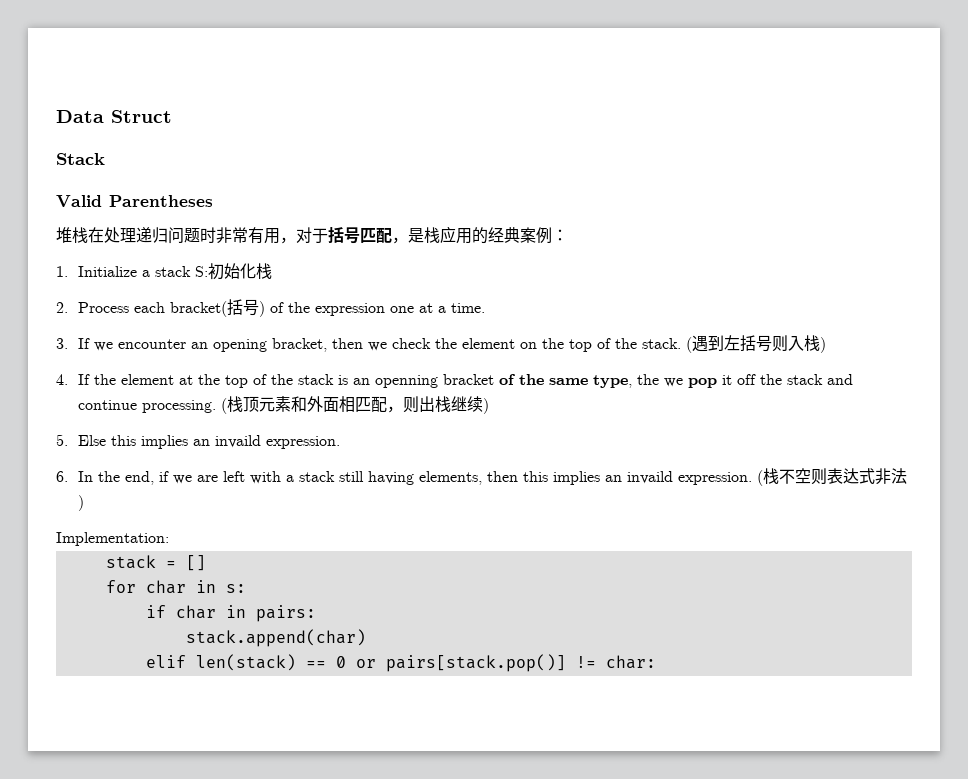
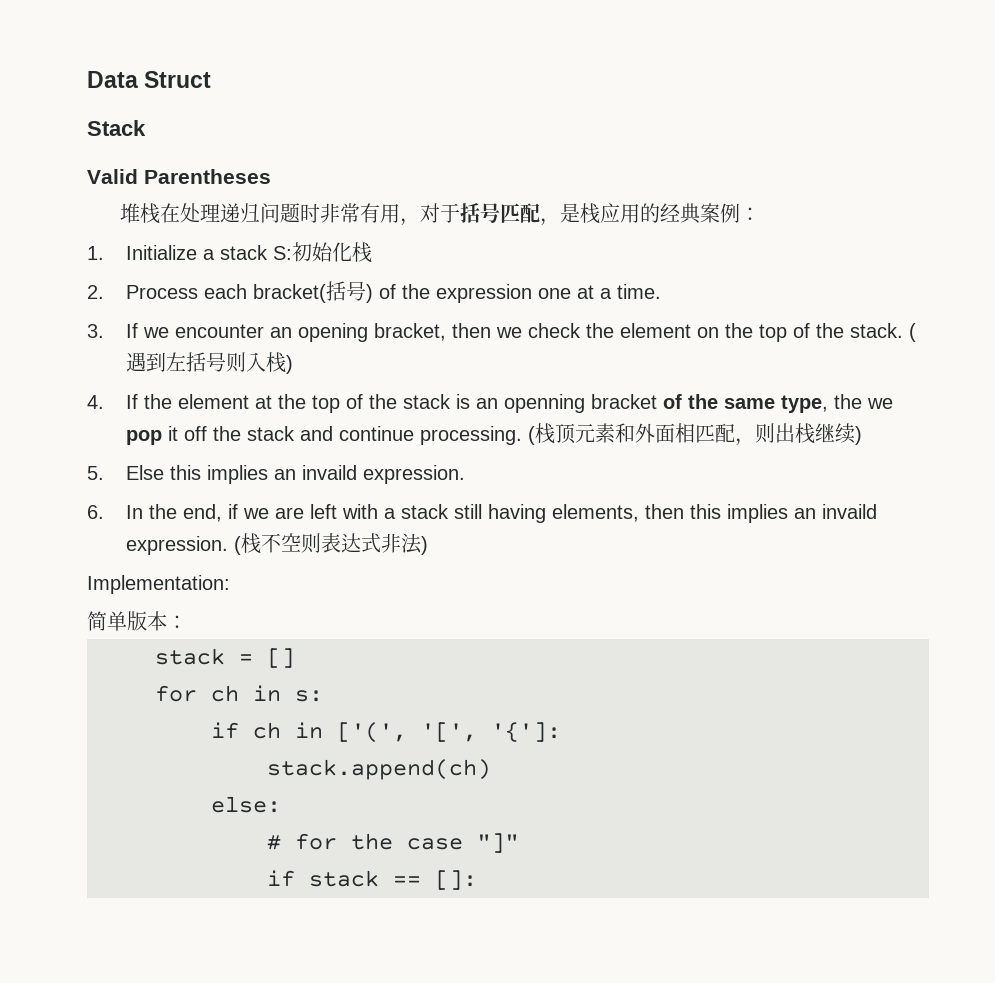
(169, 539) none -> [87,611,187,631] // 简单版本：
[145,580,186,594] char -> [211,685,239,702] ch
[175,605,316,622] [185,629,366,647] [145,654,656,672] char in pairs: // stack.append(char) // elif len(stack) == 0 or pairs[stack.pop()] != char: -> [253,722,561,743] [267,759,491,780] [211,796,281,813] [267,833,519,853] [267,870,477,890] ch in ['(', '[', '{']: // stack.append(ch) // else: // # for the case "]" // if stack == []:

